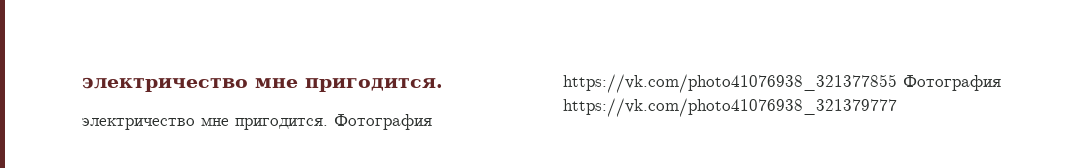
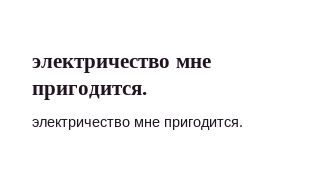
[334,114,432,130] [563,74,1001,93] [563,98,897,117] Фотография https://vk.com/photo41076938_321377855 Фотография https://vk.com/photo41076938_321379777 -> (243, 124) none

